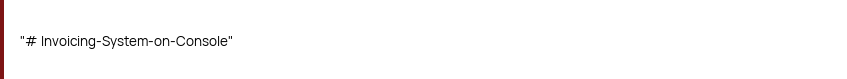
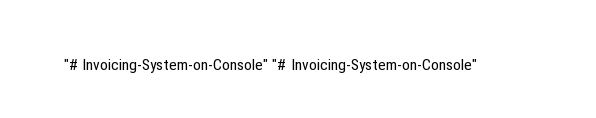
[20,36,233,49] "# Invoicing-System-on-Console" -> [64,59,477,73] "# Invoicing-System-on-Console" "# Invoicing-System-on-Console"

